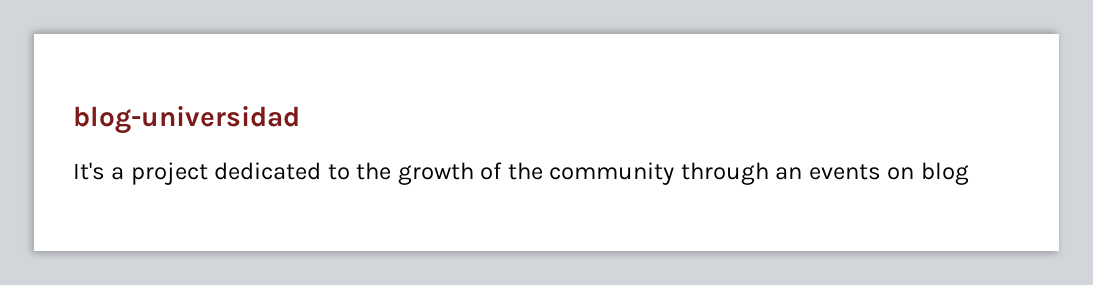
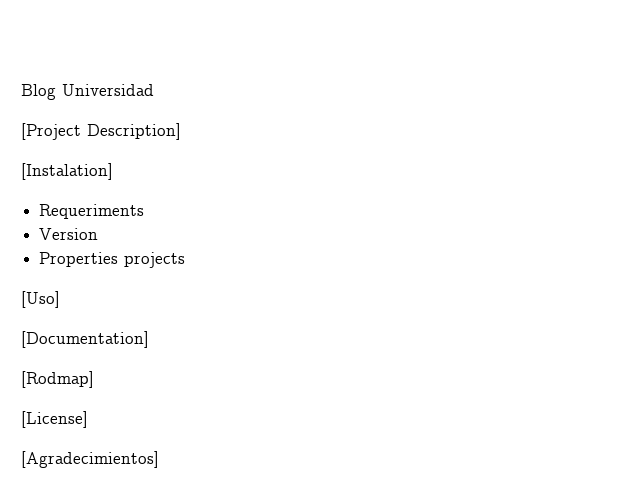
[73,106,300,134] [73,162,969,185] blog-universidad // It's a project dedicated to the growth of the community through an events on blog -> [21,84,154,100] [21,123,181,140] [21,163,113,180] [39,204,145,219] [39,228,99,240] [39,252,186,268] [21,291,60,308] [21,331,149,348] [21,371,94,388] [21,411,88,428] [21,451,159,468] Blog Universidad // [Project Description] // [Instalation] // Requeriments // Version // Properties projects // [Uso] // [Documentation] // [Rodmap] // [License] // [Agradecimientos]

